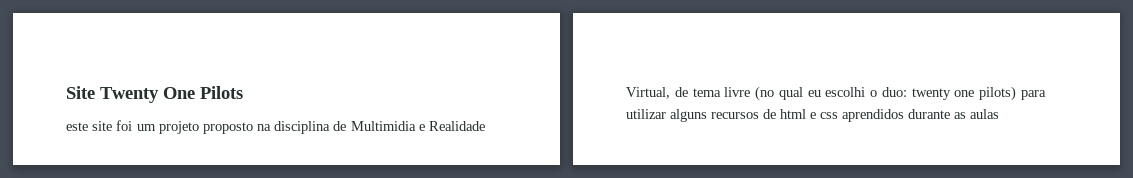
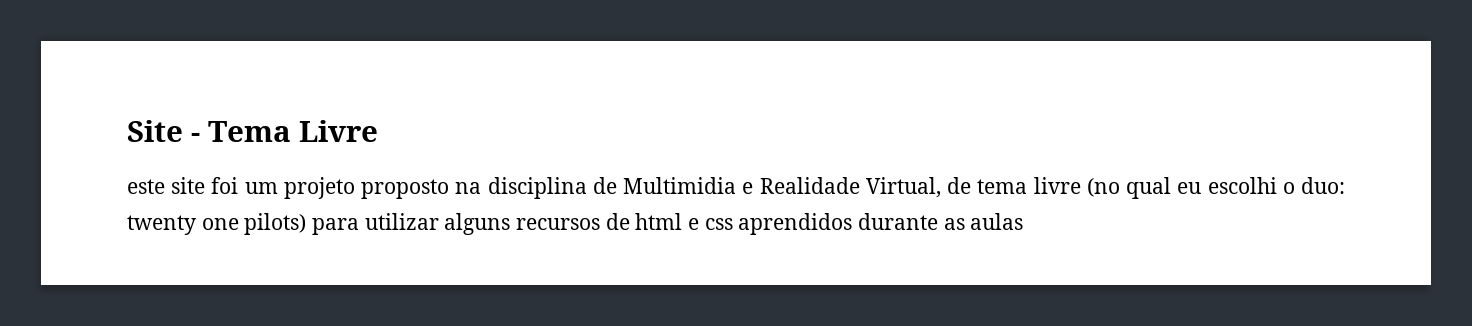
[100,86,243,103] Twenty One Pilots -> [191,120,378,142] - Tema Livre

